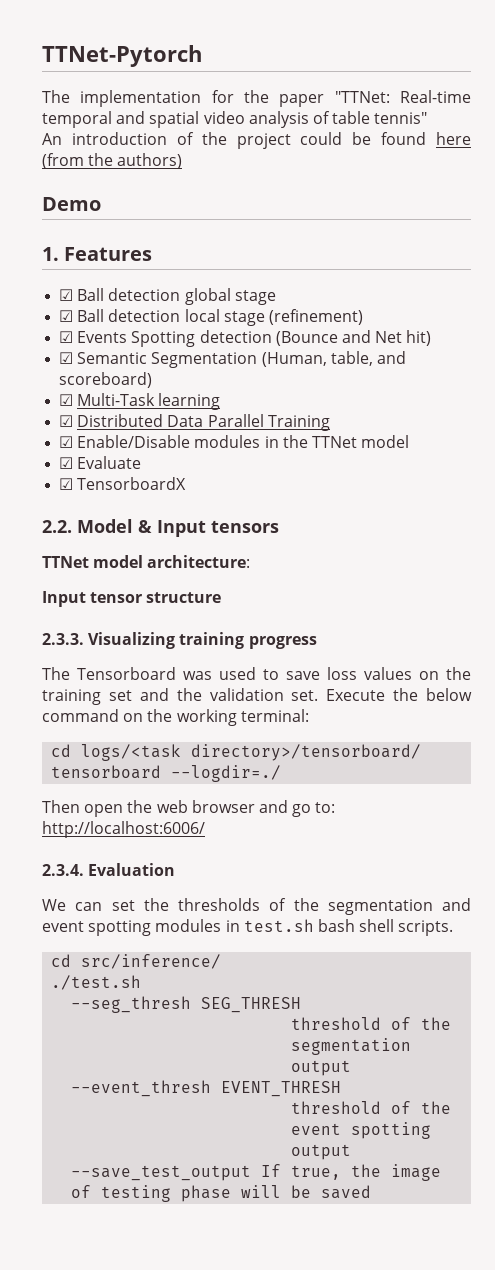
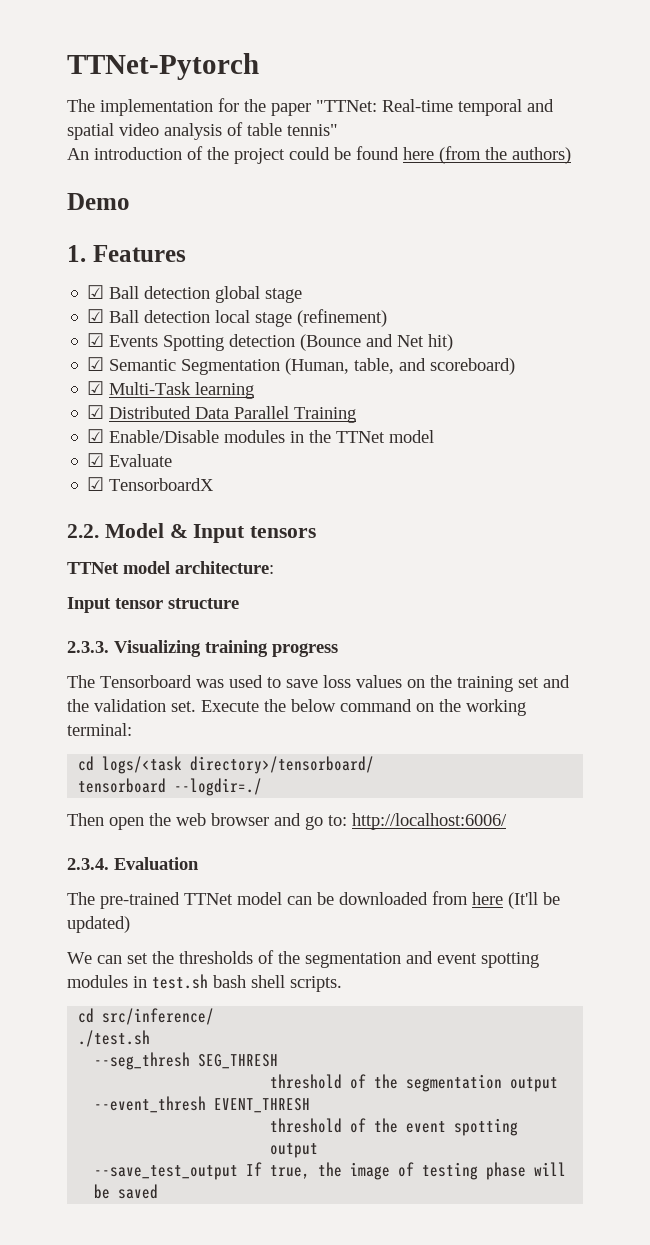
(176, 869) none -> [67,891,560,909] [67,916,130,933] // The pre-trained TTNet model can be downloaded from here (It'll be updated)

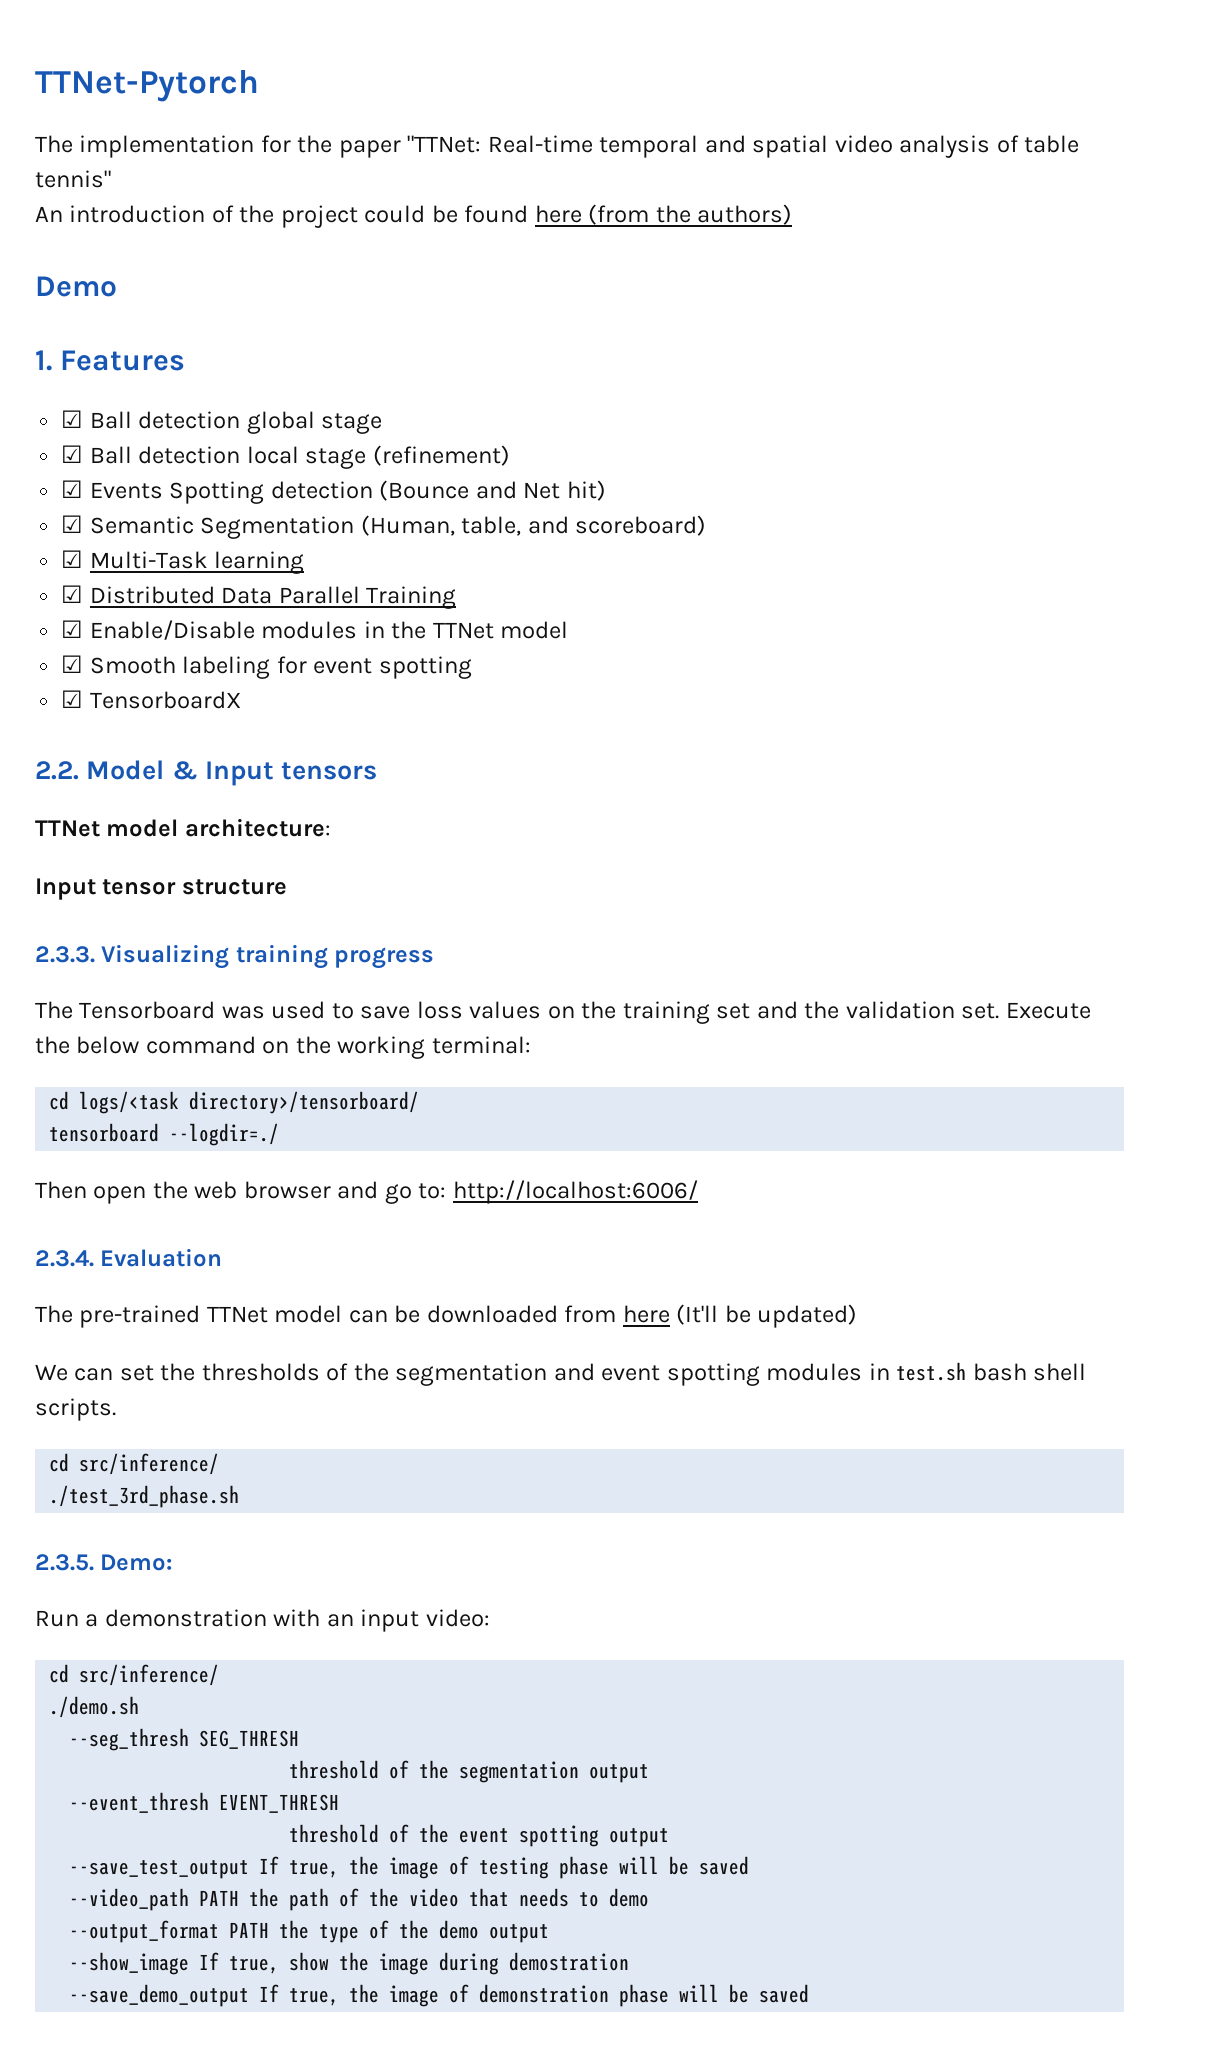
[109,454,173,467] Evaluate -> [89,656,472,679] Smooth labeling for event spotting
[78,1030,151,1047] ./test.sh -> [49,1485,240,1508] [35,1554,173,1571] [35,1609,490,1632] [49,1664,220,1686] [49,1696,140,1718] ./test_3rd_phase.sh // 2.3.5. Demo: // Run a demonstration with an input video: // cd src/inference/ // ./demo.sh
(159, 1191) none -> [69,1888,650,1911] [69,1920,550,1943] [69,1952,630,1975] [69,1984,810,2007] // --video_path PATH the path of the video that needs to demo // --output_format PATH the type of the demo output // --show_image If true, show the image during demostration // --save_demo_output If true, the image of demonstration phase will be saved

